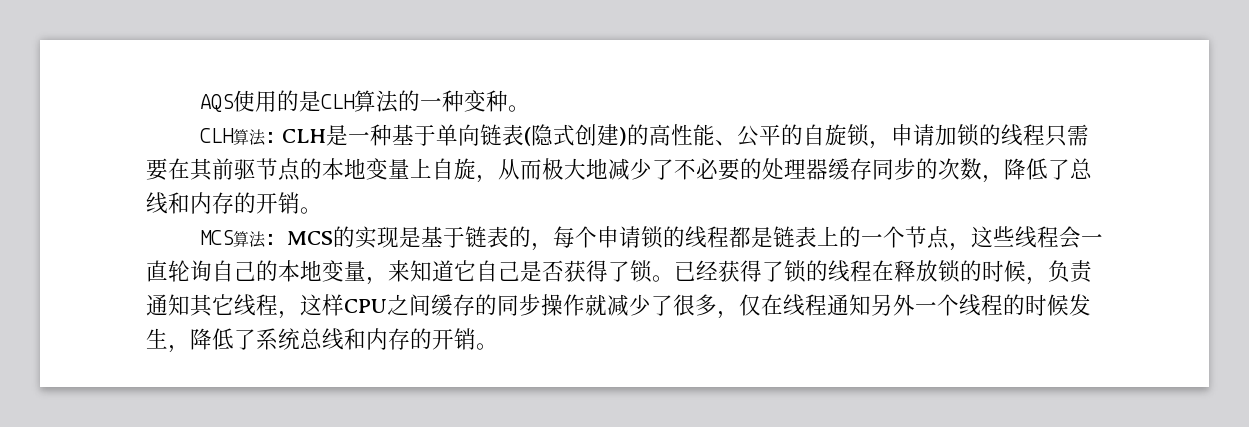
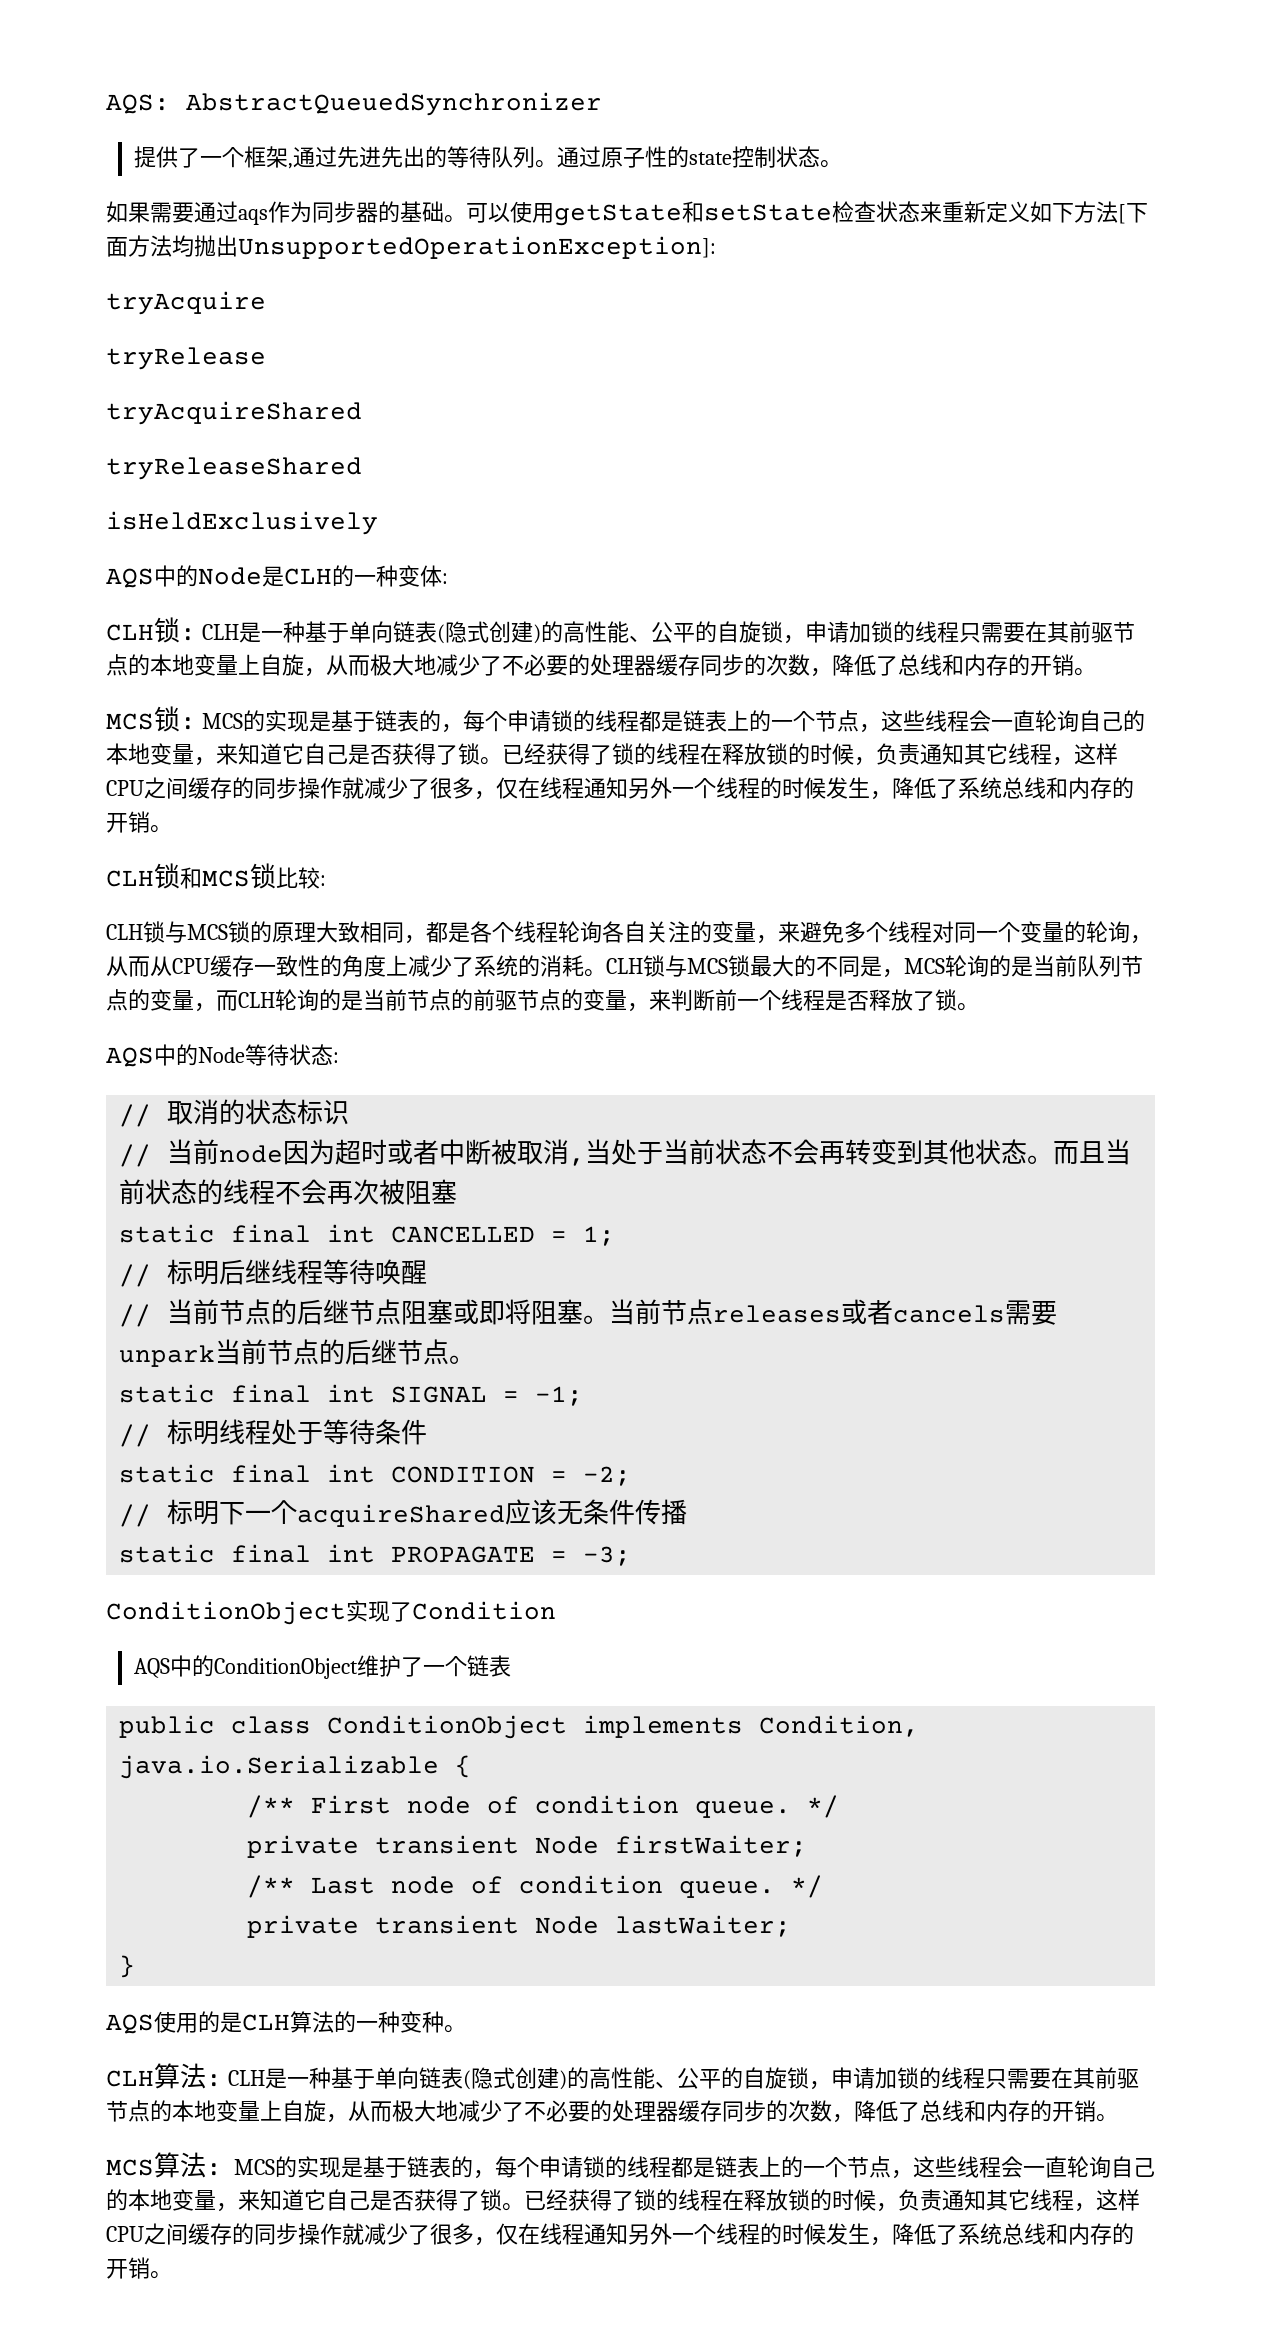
(199, 103) none -> [106,92,602,116] [133,146,842,169] [106,201,1148,226] [106,235,716,259] [106,291,266,315] [106,347,266,370] [106,401,362,425] [106,457,362,480] [106,511,378,535] [106,565,448,588] [106,617,1135,644] [106,654,1096,677] [106,706,1145,733] [106,743,1118,766] [106,777,1134,800] [106,811,172,833] [106,863,326,889] [106,921,1152,944] [106,955,1143,978] [106,989,979,1012] [106,1044,339,1067] [119,1099,350,1127] [119,1139,1132,1167] [119,1179,458,1205] [119,1224,616,1246] [119,1259,428,1287] [119,1299,1058,1327] [119,1339,476,1367] [119,1384,584,1406] [119,1419,428,1447] [119,1464,632,1486] [119,1499,688,1527] [119,1544,632,1566] [106,1600,556,1625] [133,1655,511,1679] [119,1715,920,1739] [119,1755,472,1779] [247,1795,840,1818] [247,1835,808,1858] [247,1875,824,1898] [247,1915,792,1938] [119,1955,136,1978] AQS: AbstractQueuedSynchronizer // 提供了一个框架,通过先进先出的等待队列。通过原子性的state控制状态。 // 如果需要通过aqs作为同步器的基础。可以使用getState和setState检查状态来重新定义如下方法[下面方法均抛出UnsupportedOperationException]: // tryAcquire // tryRelease // tryAcquireShared // tryReleaseShared // isHeldExclusively // AQS中的Node是CLH的一种变体: // CLH锁: CLH是一种基于单向链表(隐式创建)的高性能、公平的自旋锁，申请加锁的线程只需要在其前驱节点的本地变量上自旋，从而极大地减少了不必要的处理器缓存同步的次数，降低了总线和内存的开销。 // MCS锁: MCS的实现是基于链表的，每个申请锁的线程都是链表上的一个节点，这些线程会一直轮询自己的本地变量，来知道它自己是否获得了锁。已经获得了锁的线程在释放锁的时候，负责通知其它线程，这样CPU之间缓存的同步操作就减少了很多，仅在线程通知另外一个线程的时候发生，降低了系统总线和内存的开销。 // CLH锁和MCS锁比较: // CLH锁与MCS锁的原理大致相同，都是各个线程轮询各自关注的变量，来避免多个线程对同一个变量的轮询，从而从CPU缓存一致性的角度上减少了系统的消耗。CLH锁与MCS锁最大的不同是，MCS轮询的是当前队列节点的变量，而CLH轮询的是当前节点的前驱节点的变量，来判断前一个线程是否释放了锁。 // AQS中的Node等待状态: // // 取消的状态标识 // // 当前node因为超时或者中断被取消,当处于当前状态不会再转变到其他状态。而且当前状态的线程不会再次被阻塞 // static final int CANCELLED = 1; // // 标明后继线程等待唤醒 // // 当前节点的后继节点阻塞或即将阻塞。当前节点releases或者cancels需要unpark当前节点的后继节点。 // static final int SIGNAL = -1; // // 标明线程处于等待条件 // static final int CONDITION = -2; // // 标明下一个acquireShared应该无条件传播 // static final int PROPAGATE = -3; // ConditionObject实现了Condition // AQS中的ConditionObject维护了一个链表 // public class ConditionObject implements Condition, java.io.Serializable { // /** First node of condition queue. */ // private transient Node firstWaiter; // /** Last node of condition queue. */ // private transient Node lastWaiter; // } //

